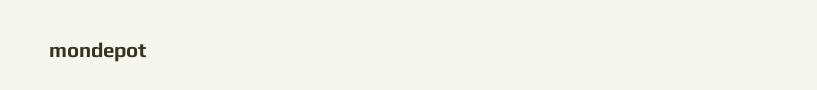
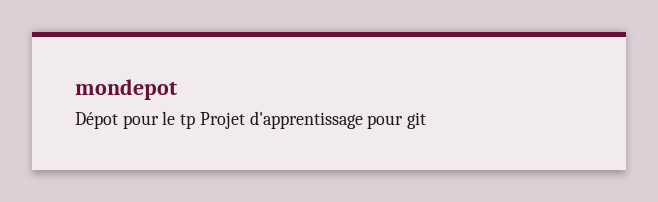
(146, 52) none -> [75,111,427,129] // Dépot pour le tp Projet d'apprentissage pour git

